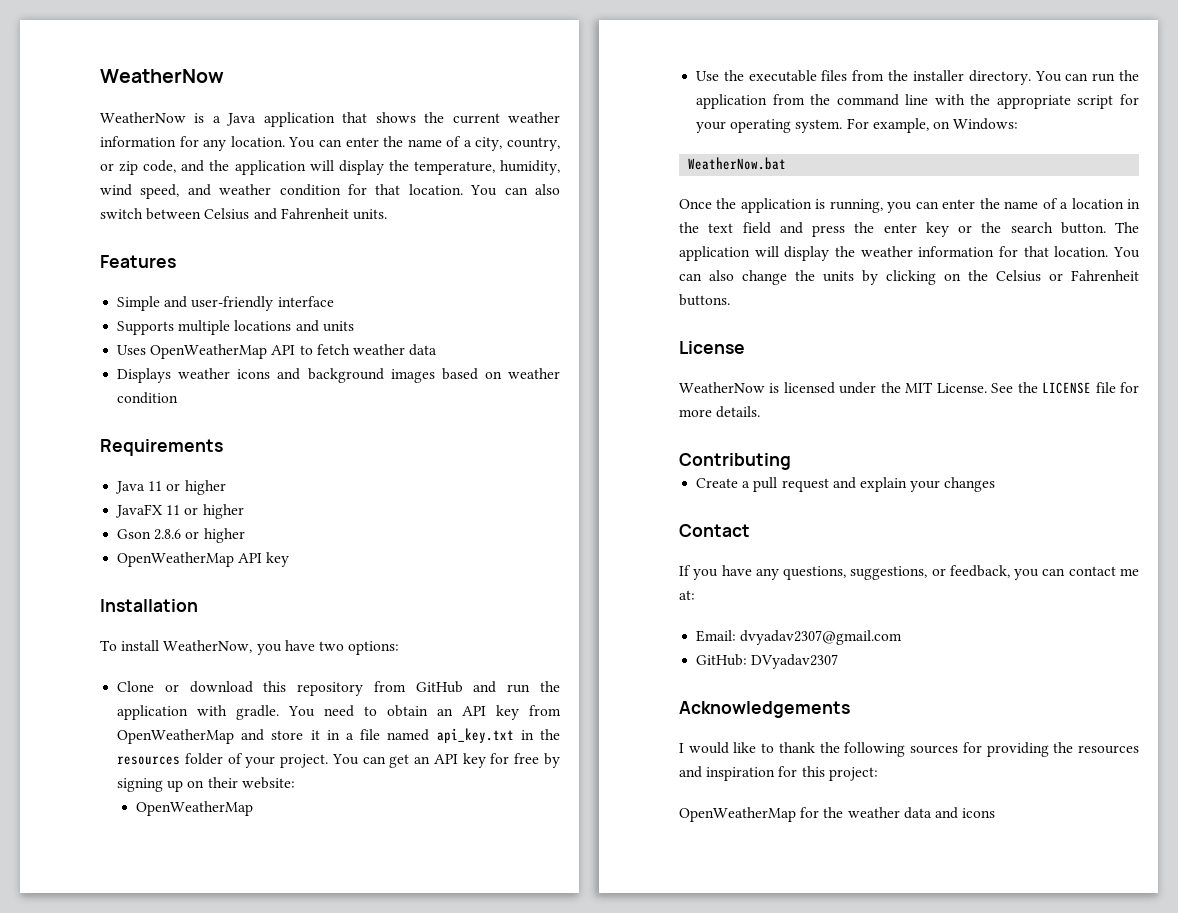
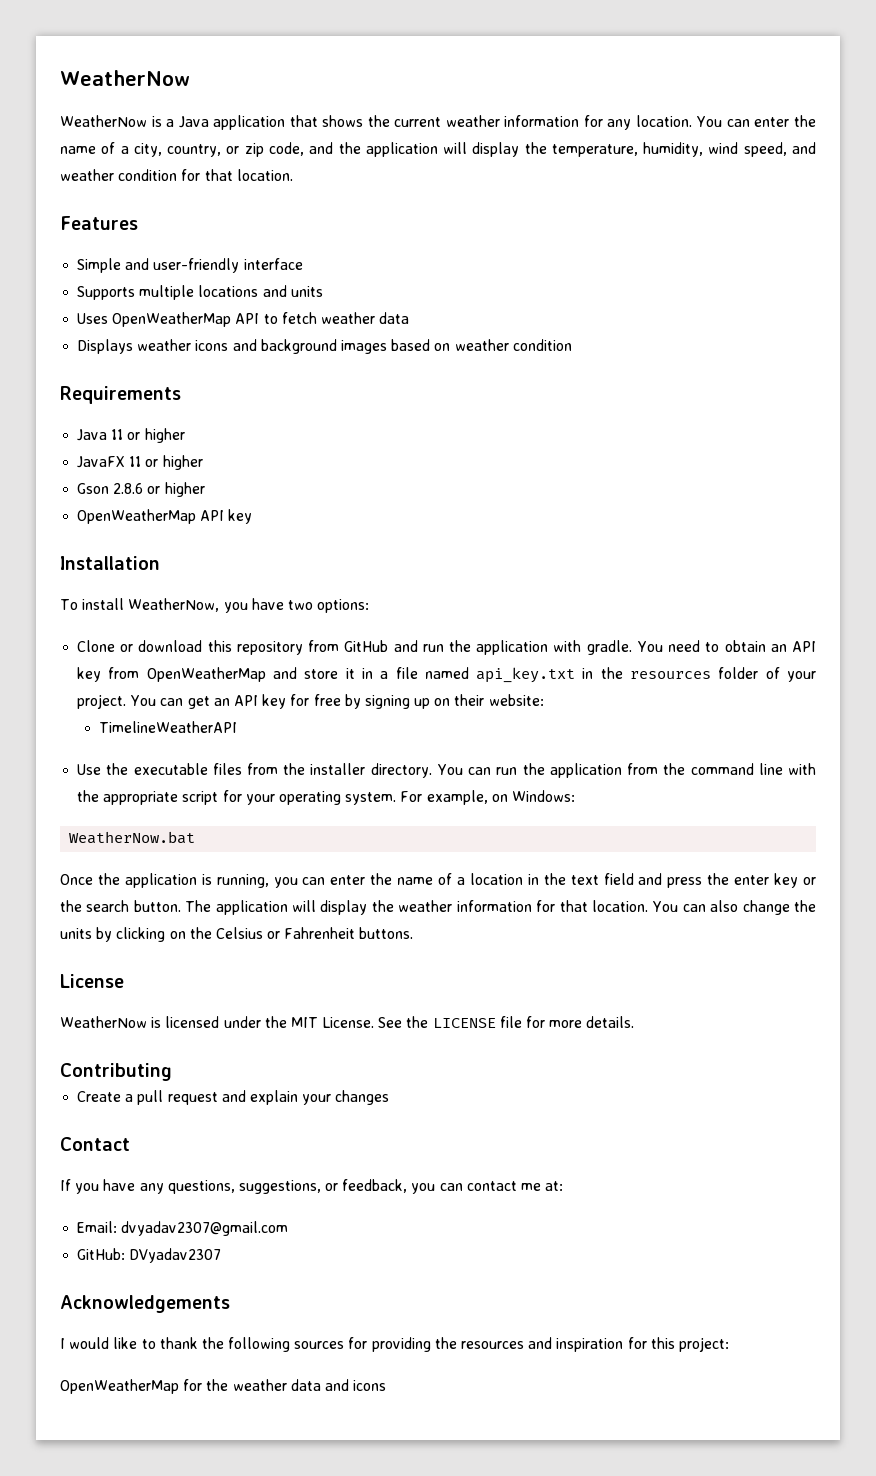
[470,184,560,196] [100,208,387,220] You can also switch between Celsius and Fahrenheit units. -> (293, 175) none
[136,801,254,816] OpenWeatherMap -> [99,721,238,733] TimelineWeatherAPI

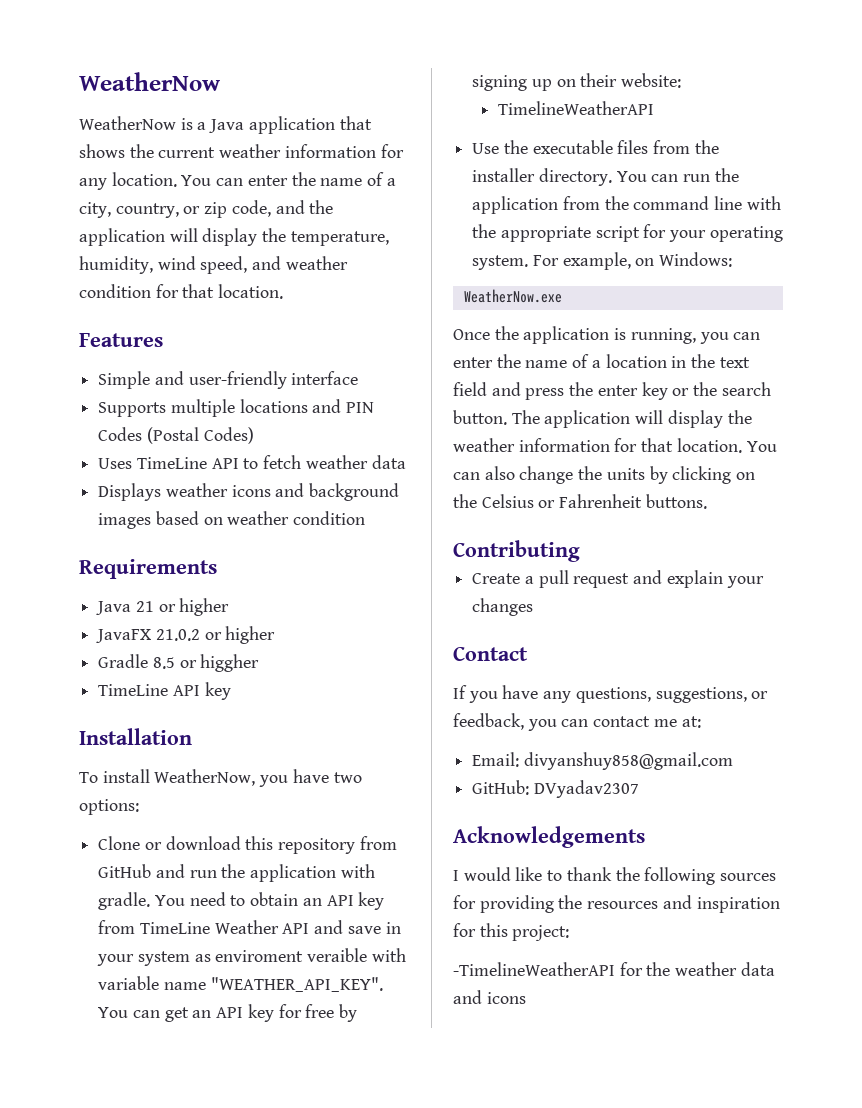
[290,286,323,297] units -> [346,402,375,413] [98,427,254,444] PIN Codes (Postal Codes)
[112,312,232,327] OpenWeatherMap -> [136,457,207,469] TimeLine
[111,429,124,440] 11 -> [135,601,154,612] 21
[129,455,203,470] [77,482,205,497] [77,509,197,524] 11 or higher // Gson 2.8.6 or higher // OpenWeatherMap -> [155,626,276,644] [98,654,260,672] [98,684,169,696] 21.0.2 or higher // Gradle 8.5 or higgher // TimeLine
[146,667,817,683] [77,694,127,709] OpenWeatherMap and store it in a file named api_key.txt in the resources folder of your project. -> [139,920,401,934] [97,948,406,966] [98,976,383,992] TimeLine Weather API and save in your system as enviroment veraible with variable name "WEATHER_API_KEY".
[69,831,196,844] WeatherNow.bat -> [463,289,562,303] WeatherNow.exe
[60,974,124,988] [60,1016,635,1028] // License // WeatherNow is licensed under the MIT License. See the LICENSE file for more details. -> (707, 501) none
[121,1221,289,1236] dvyadav2307@gmail.com -> [523,752,733,770] divyanshuy858@gmail.com
[60,1379,179,1394] OpenWeatherMap -> [453,962,615,976] -TimelineWeatherAPI

